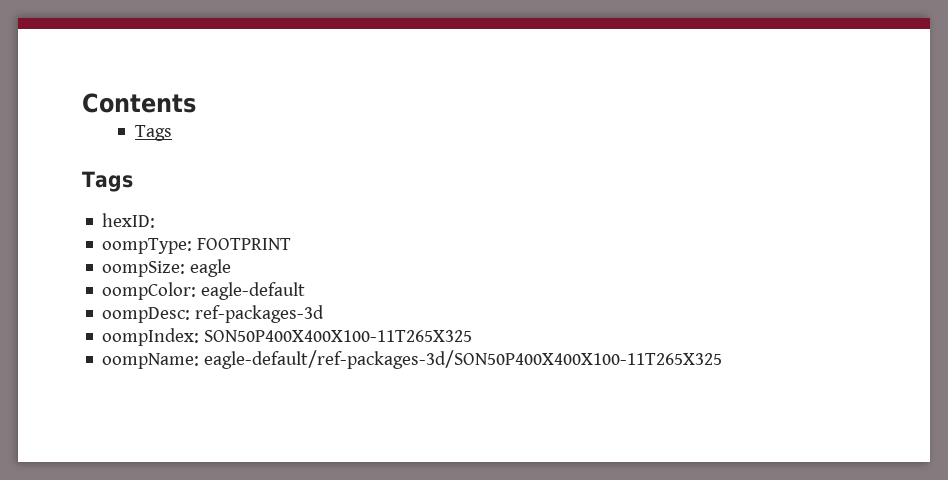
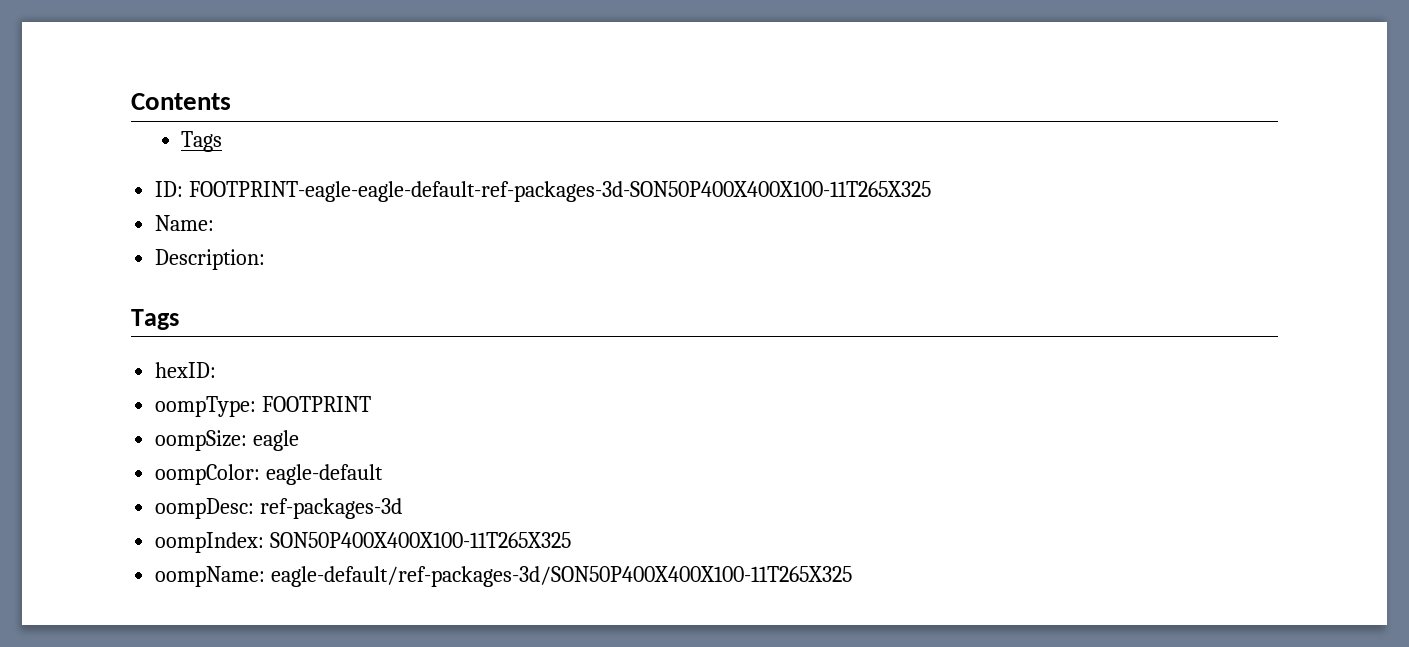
(172, 133) none -> [155,181,932,202] [155,215,215,231] [155,249,266,270] // ID: FOOTPRINT-eagle-eagle-default-ref-packages-3d-SON50P400X400X100-11T265X325 // Name: // Description:

